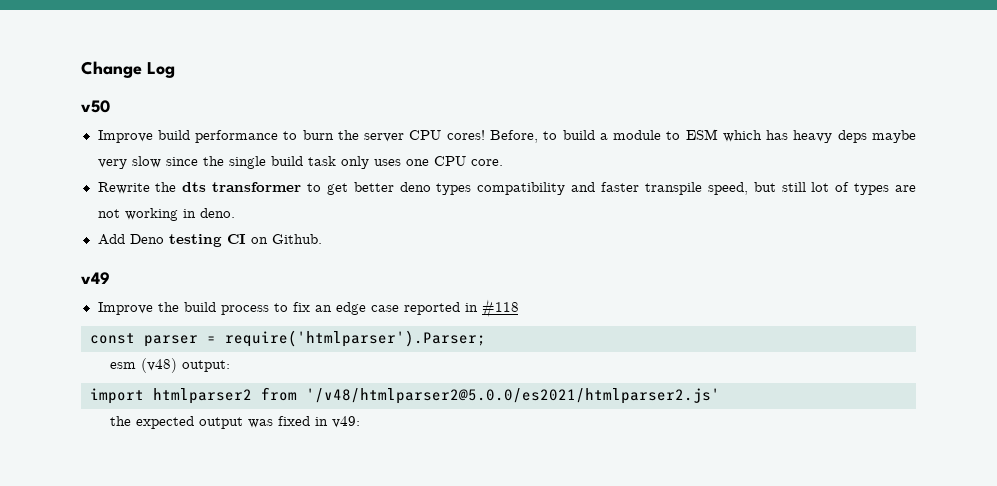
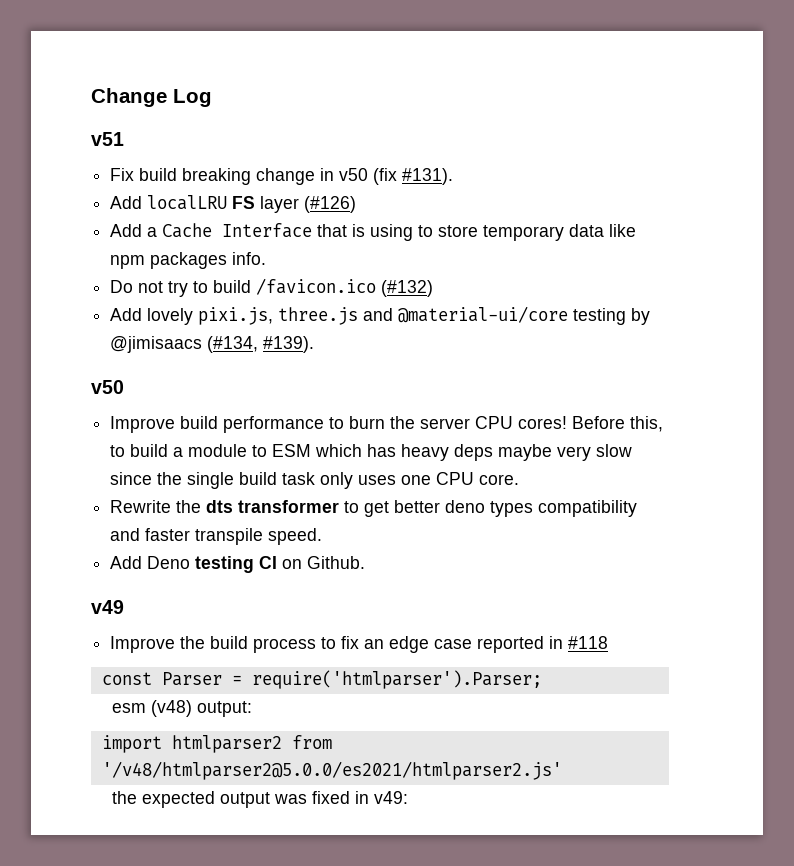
(175, 70) none -> [91,132,124,146] [110,168,454,185] [110,195,357,213] [110,223,637,241] [110,252,267,269] [110,278,434,297] [110,306,651,325] [110,336,315,353] // v51 // Fix build breaking change in v50 (fix #131). // Add localLRU FS layer (#126) // Add a Cache Interface that is using to store temporary data like npm packages info. // Do not try to build /favicon.ico (#132) // Add lovely pixi.js, three.js and @material-ui/core testing by @jimisaacs (#134, #139).
[489,130,538,143] Before, -> [572,416,664,432] Before this,
[707,182,916,195] [97,208,235,221] speed, but still lot of types are not working in deno. -> [268,528,323,545] speed.
[144,335,198,347] parser -> [161,672,222,686] Parser

